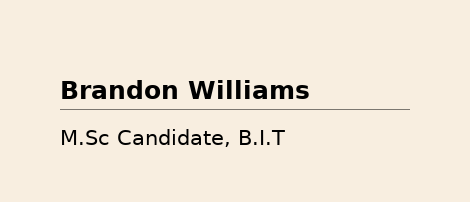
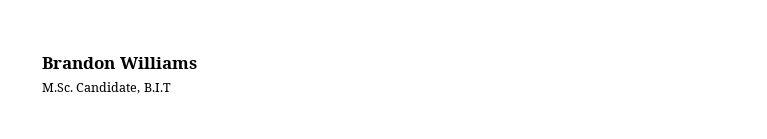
[60,130,110,145] M.Sc -> [42,83,73,92] M.Sc.

